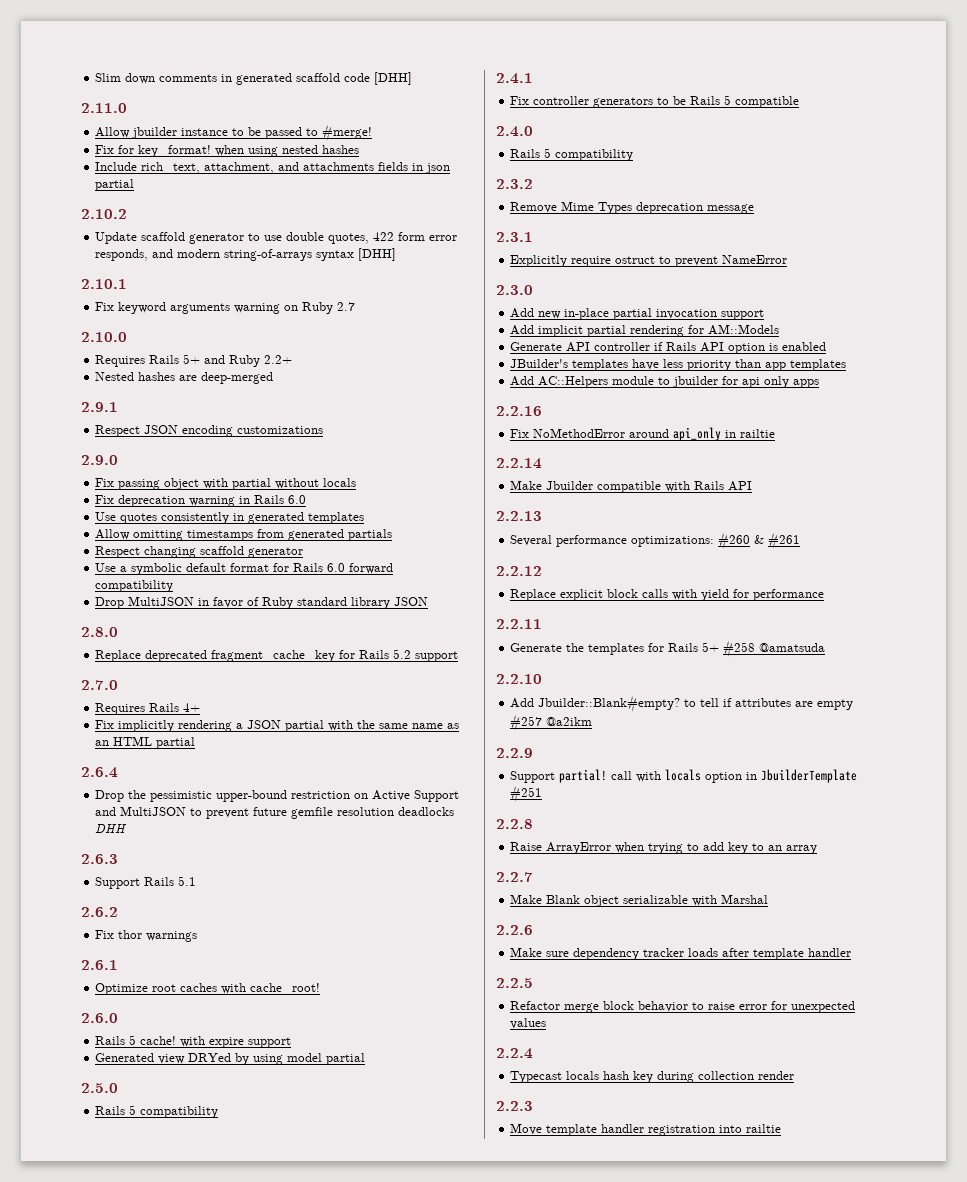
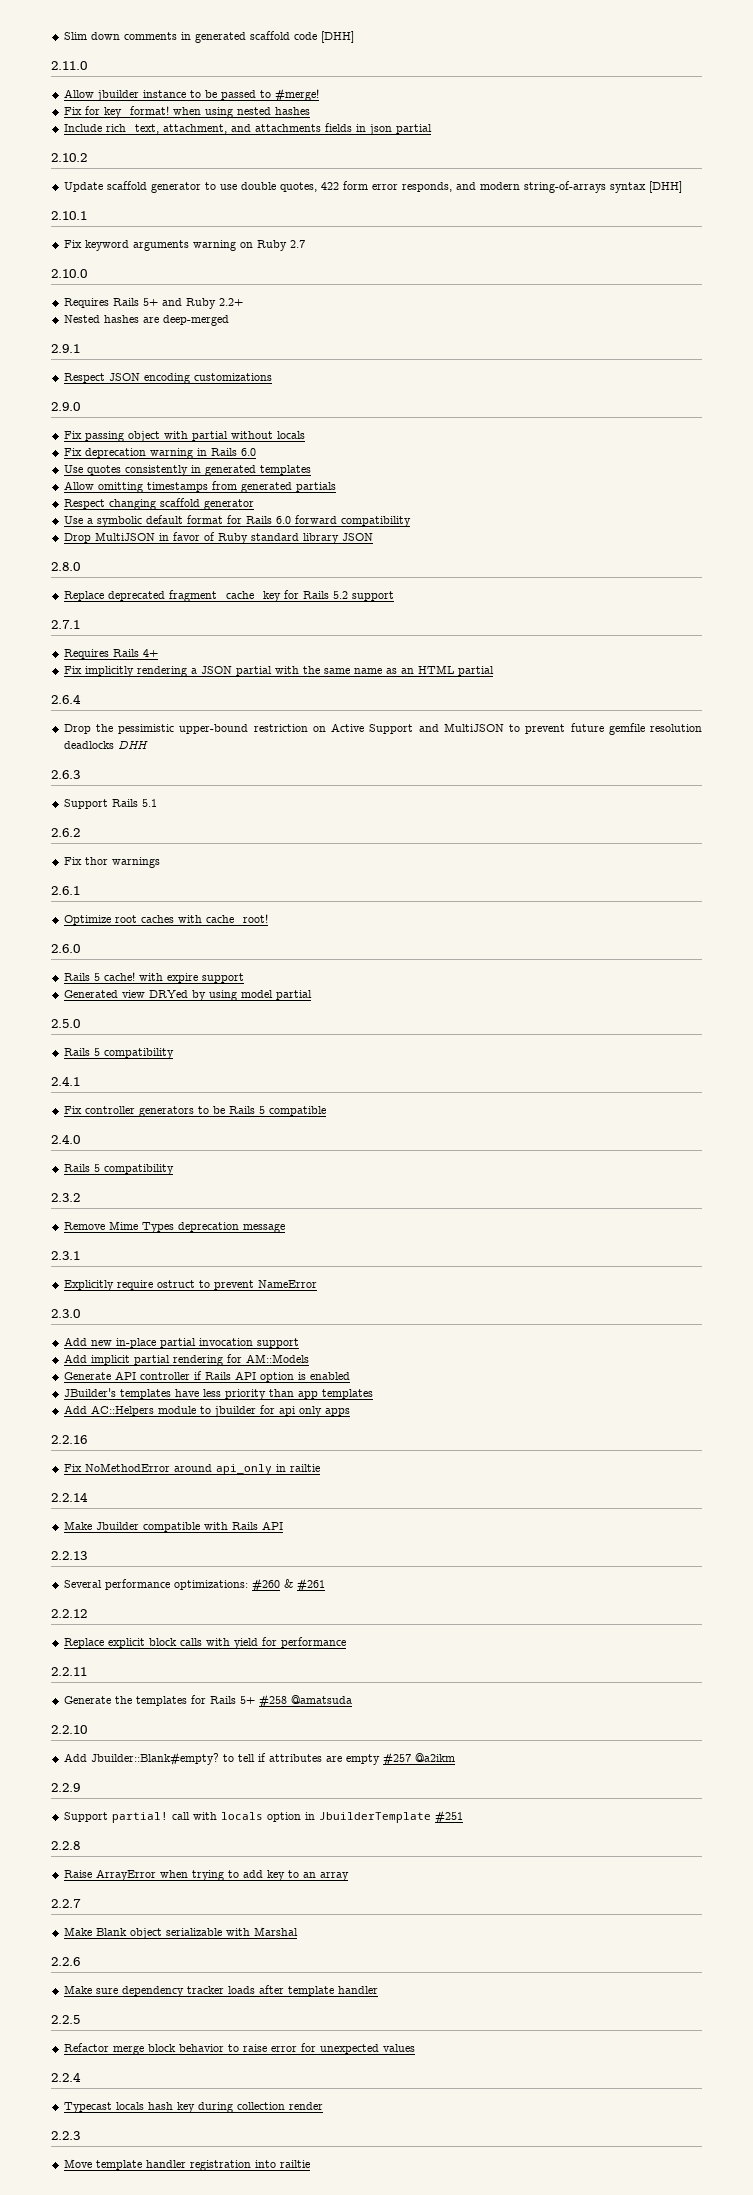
[81,680,118,690] 2.7.0 -> [51,620,80,629] 2.7.1

